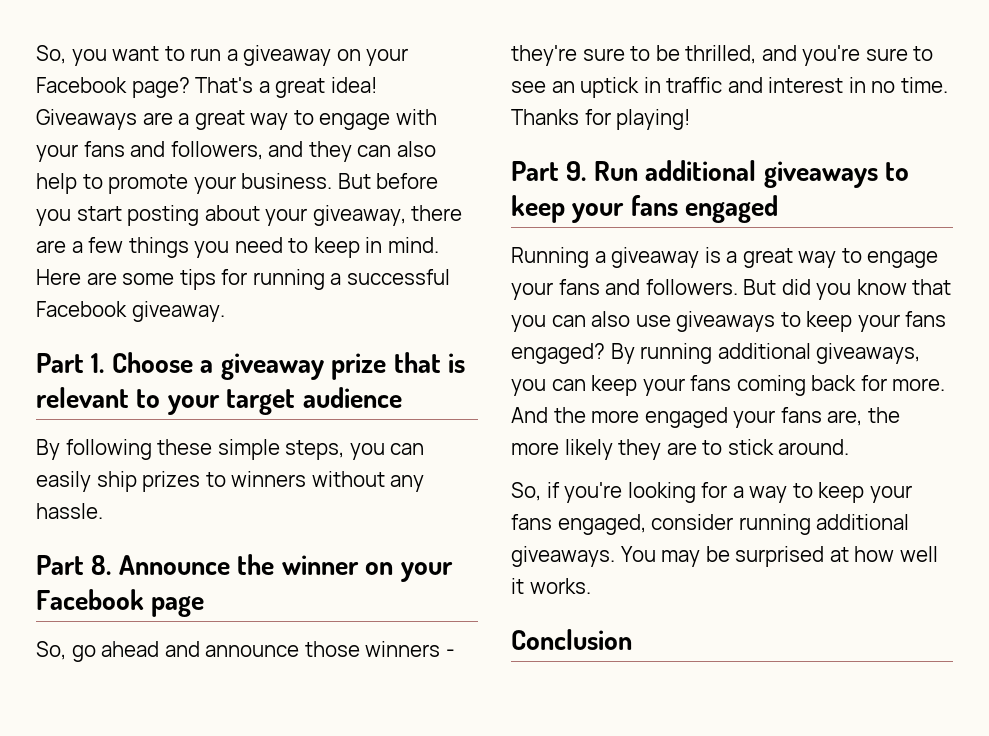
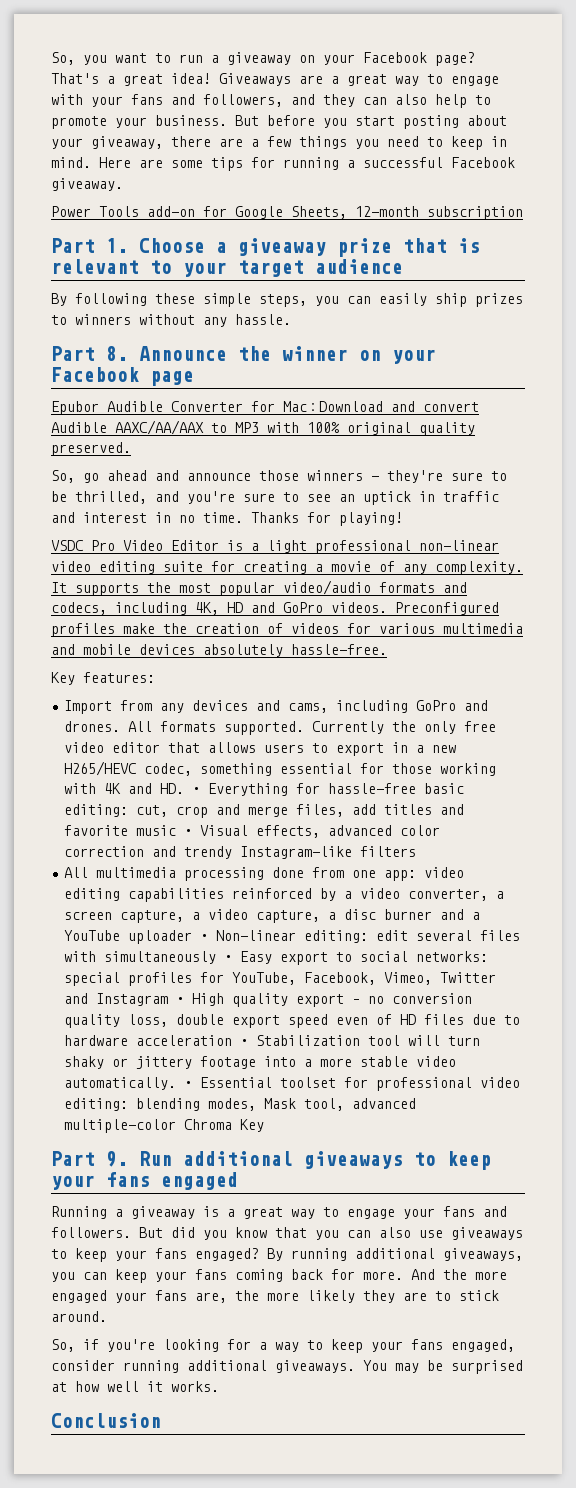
(225, 311) none -> [51,206,523,220] // Power Tools add-on for Google Sheets, 12-month subscription
(205, 606) none -> [51,401,479,415] [51,420,475,436] [51,442,131,456] // Epubor Audible Converter for Mac：Download and convert Audible AAXC/AA/AAX to MP3 with 100% original quality preserved.
(691, 119) none -> [51,540,499,554] [51,561,523,575] [51,580,467,596] [51,602,499,615] [51,623,523,637] [51,644,387,657] [51,672,155,685] [64,700,489,714] [64,721,497,735] [64,742,457,756] [64,761,497,776] [64,783,465,796] [64,804,465,818] [64,825,441,838] [64,846,417,859] [64,867,465,881] [64,888,505,902] [64,909,481,923] [64,930,521,944] [64,951,489,965] [64,972,497,986] [64,993,473,1007] [64,1014,521,1028] [64,1035,481,1046] [64,1056,457,1069] [64,1077,521,1091] [64,1098,417,1111] [64,1119,265,1133] // VSDC Pro Video Editor is a light professional non-linear video editing suite for creating a movie of any complexity. It supports the most popular video/audio formats and codecs, including 4K, HD and GoPro videos. Preconfigured profiles make the creation of videos for various multimedia and mobile devices absolutely hassle-free. // Key features: // Import from any devices and cams, including GoPro and drones. All formats supported. Сurrently the only free video editor that allows users to export in a new H265/HEVC codec, something essential for those working with 4K and HD. • Everything for hassle-free basic editing: cut, crop and merge files, add titles and favorite music • Visual effects, advanced color correction and trendy Instagram-like filters // All multimedia processing done from one app: video editing capabilities reinforced by a video converter, a screen capture, a video capture, a disc burner and a YouTube uploader • Non-linear editing: edit several files with simultaneously • Easy export to social networks: special profiles for YouTube, Facebook, Vimeo, Twitter and Instagram • High quality export – no conversion quality loss, double export speed even of HD files due to hardware acceleration • Stabilization tool will turn shaky or jittery footage into a more stable video automatically. • Essential toolset for professional video editing: blending modes, Mask tool, advanced multiple-color Chroma Key

